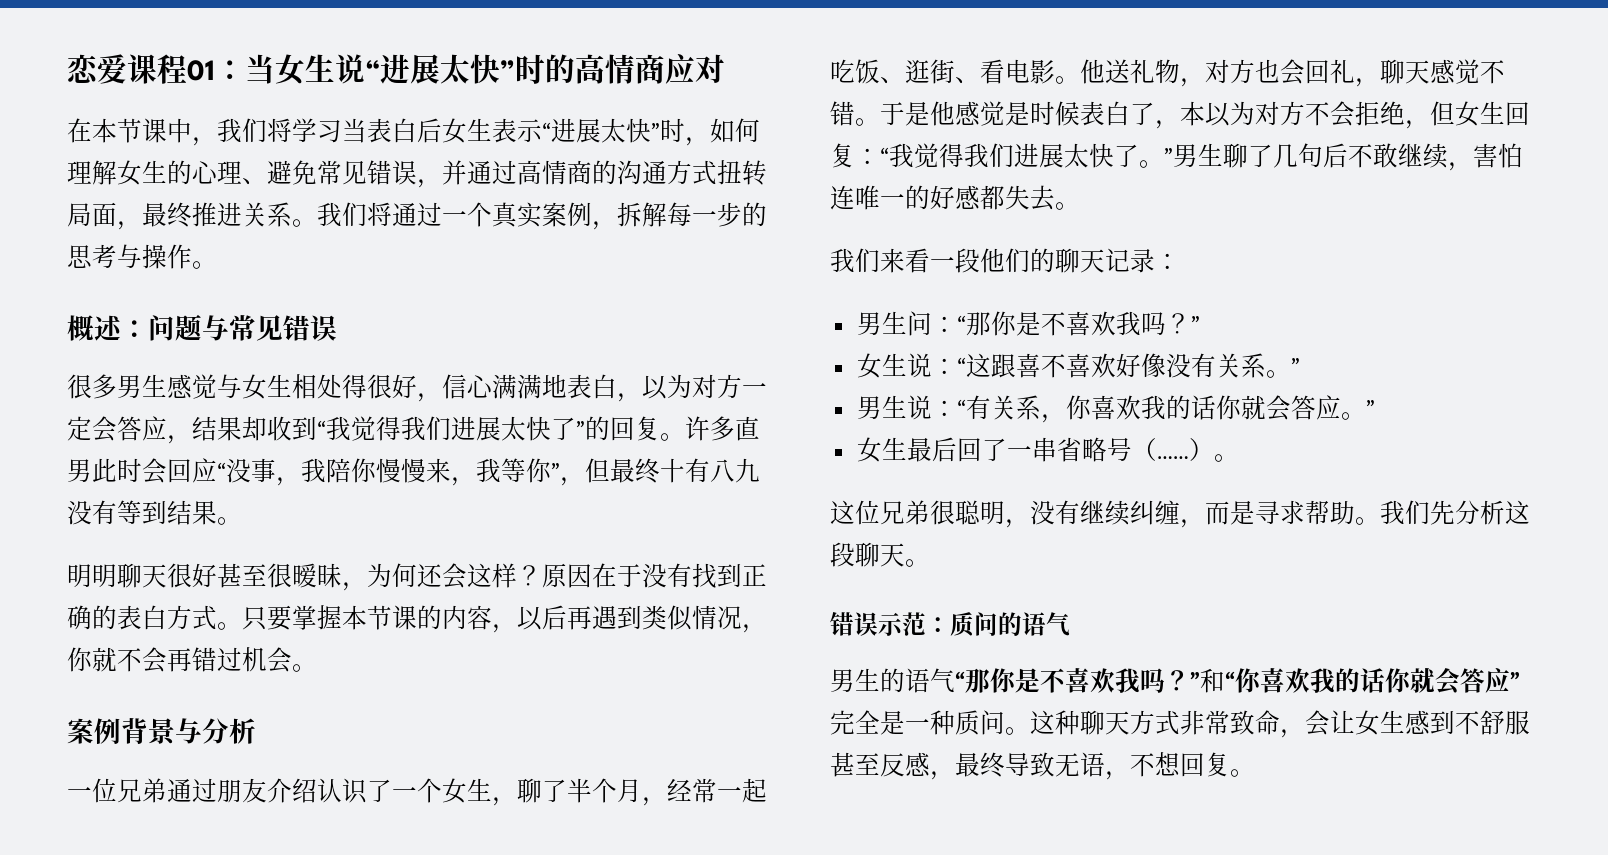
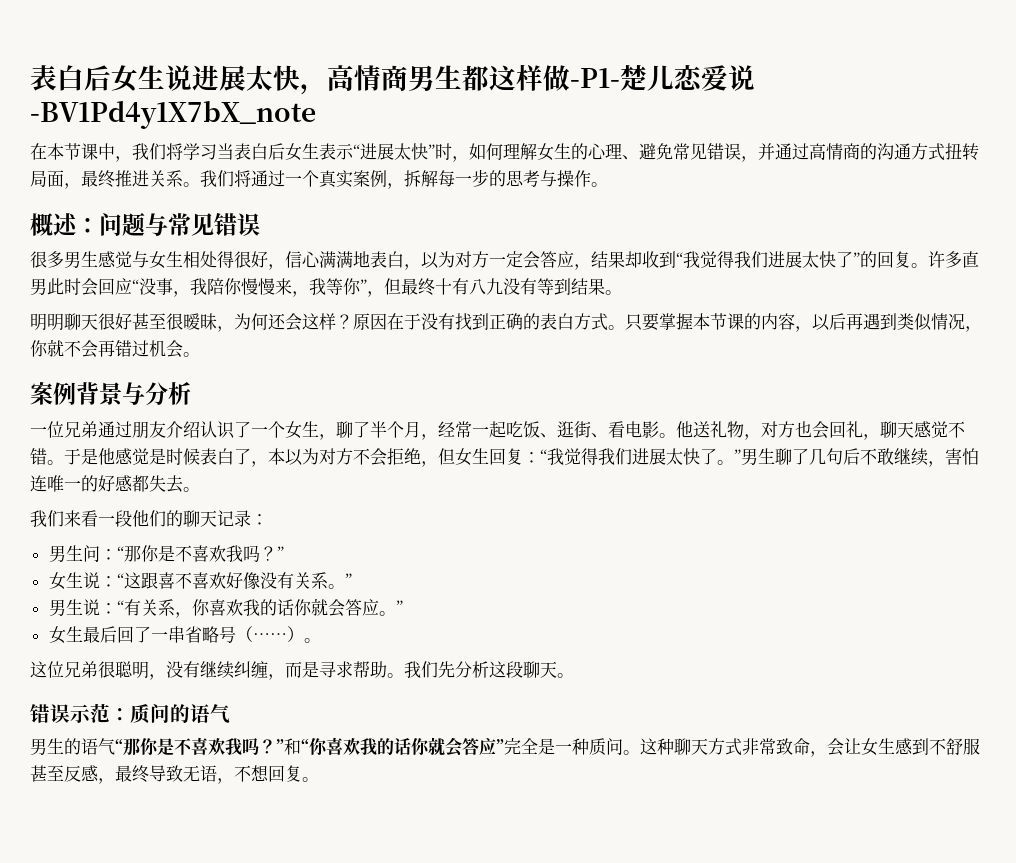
[67,54,725,85] 恋爱课程01：当女生说“进展太快”时的高情商应对 -> [30,64,755,95] [30,100,316,129] 表白后女生说进展太快，高情商男生都这样做-P1-楚儿恋爱说-BV1Pd4y1X7bX_note

